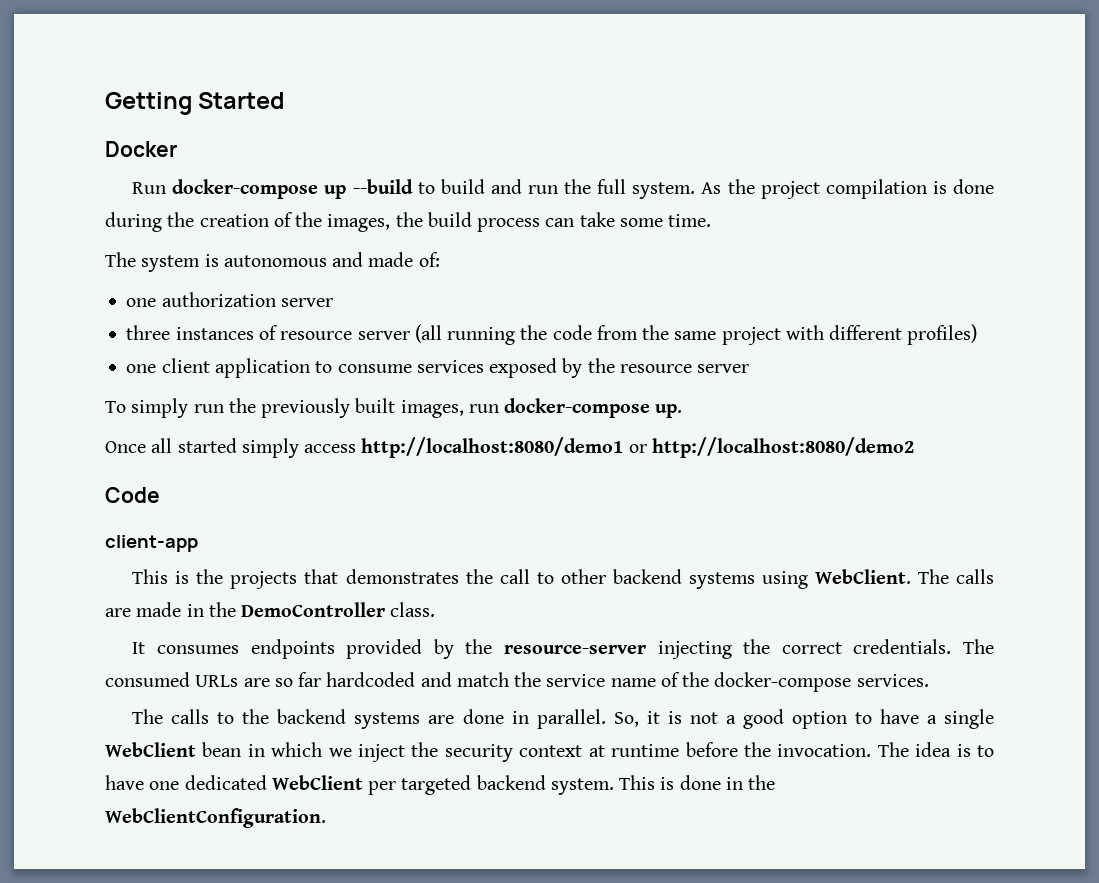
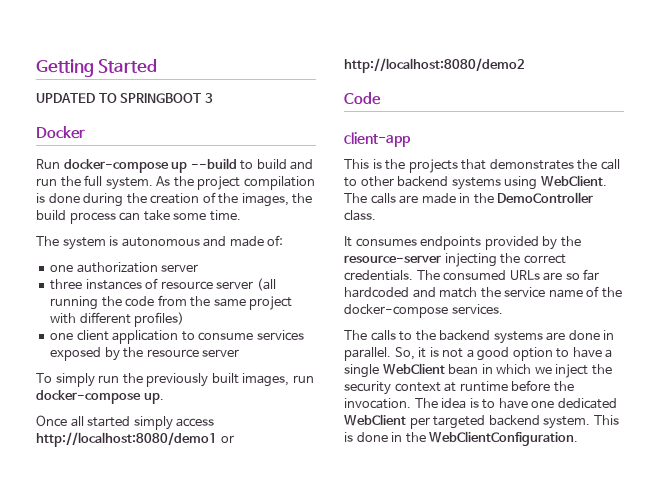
(286, 100) none -> [36,93,213,103] // UPDATED TO SPRINGBOOT 3

